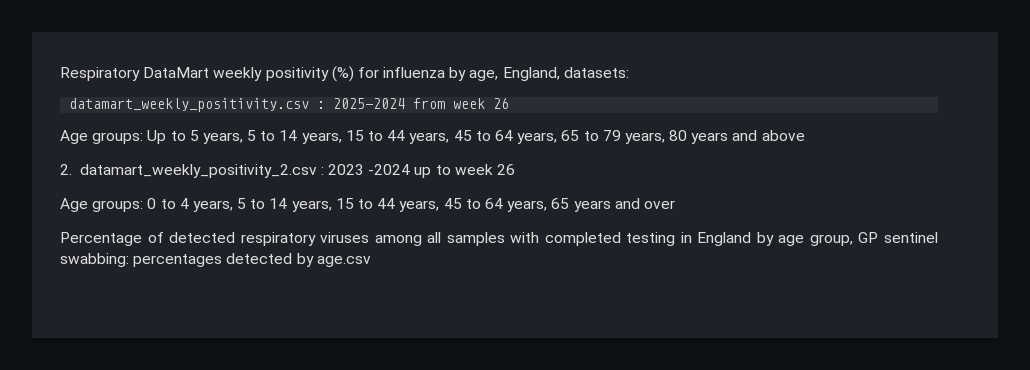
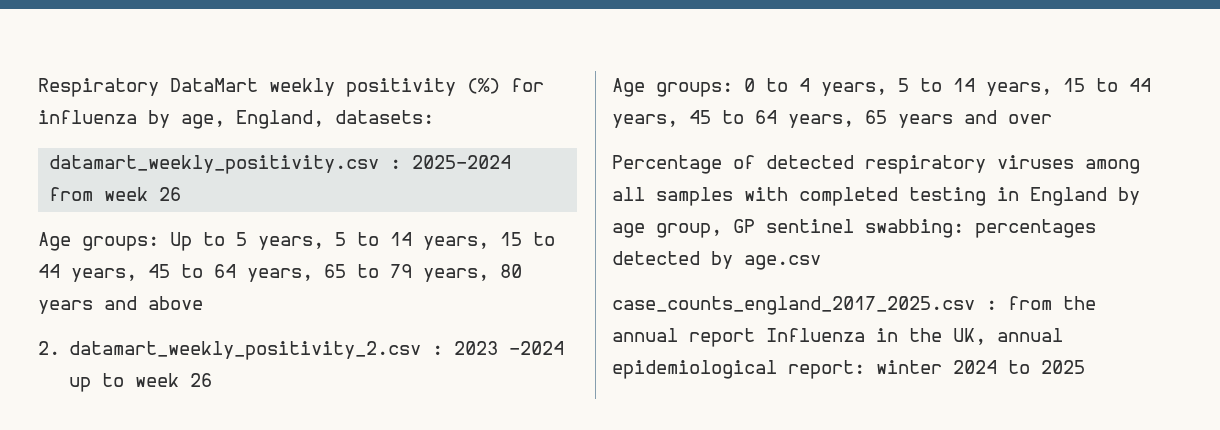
(371, 261) none -> [612,296,1096,315] [612,328,1063,347] [612,360,1085,379] // case_counts_england_2017_2025.csv : from the annual report Influenza in the UK, annual epidemiological report: winter 2024 to 2025

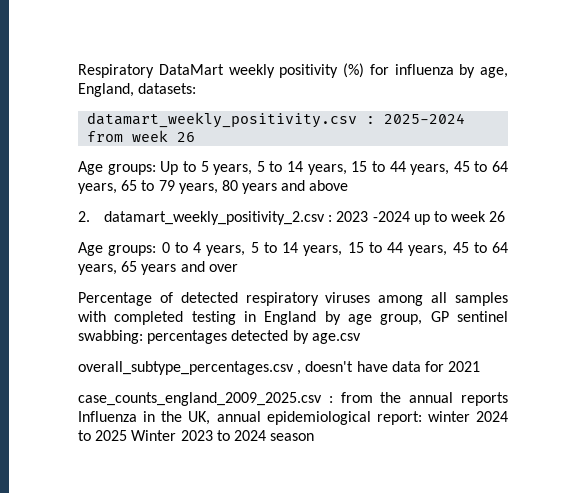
[612,296,975,315] case_counts_england_2017_2025.csv -> [78,361,481,375] [78,392,322,406] overall_subtype_percentages.csv , doesn't have data for 2021 // case_counts_england_2009_2025.csv
[689,328,755,347] report -> [461,392,509,406] reports
(1085, 367) none -> [131,430,315,441] Winter 2023 to 2024 season

